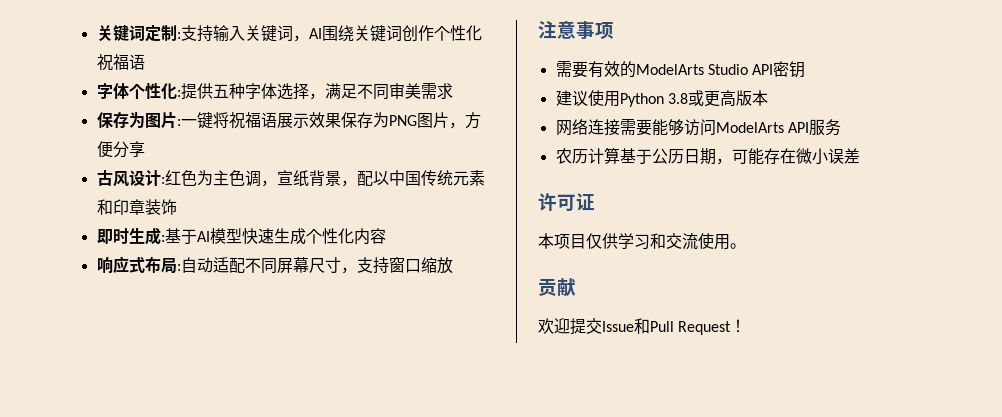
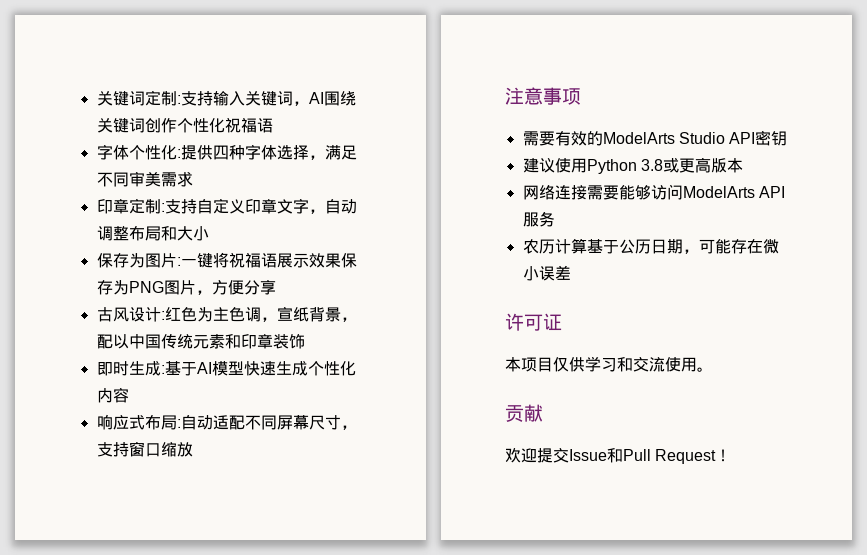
[212,84,229,98] 五 -> [212,145,229,160] 四
(453, 91) none -> [96,198,357,214] [96,225,209,241] // 印章定制:支持自定义印章文字，自动调整布局和大小

